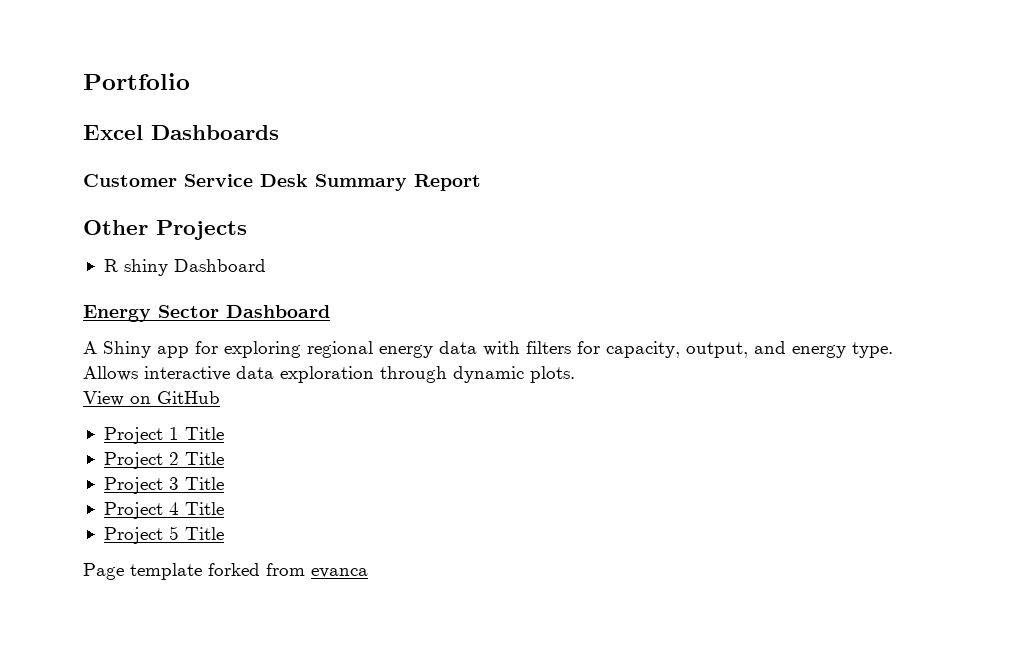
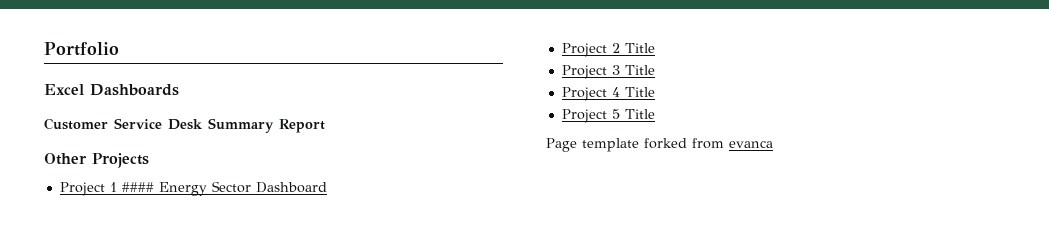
[103,259,266,276] R shiny Dashboard // -> [59,182,154,196] Project 1 ####
[83,341,893,358] [83,366,575,383] [83,391,220,406] [103,427,224,444] // A Shiny app for exploring regional energy data with filters for capacity, output, and energy type. Allows interactive data exploration through dynamic plots. // View on GitHub // Project 1 Title -> (327, 187) none

